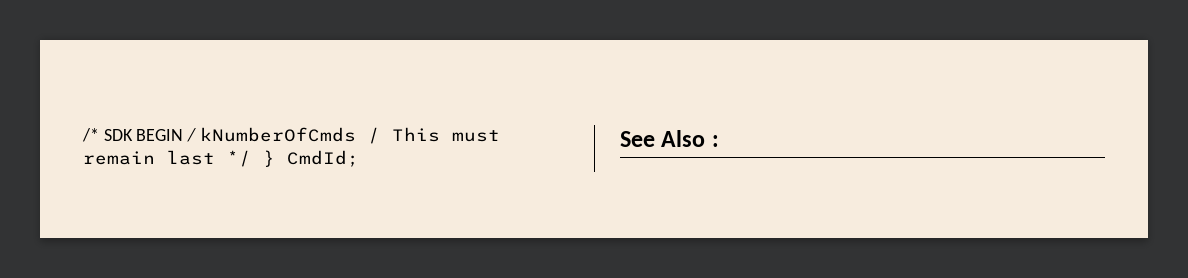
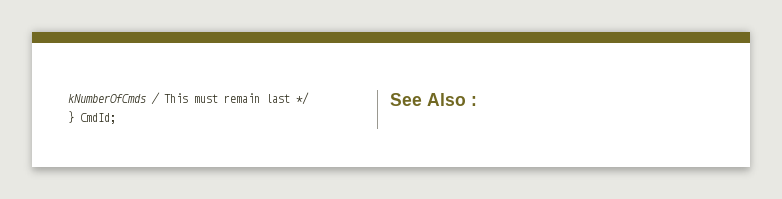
[82,128,197,142] /* SDK BEGIN / -> (68, 98) none
(251, 158) none -> (309, 98) //

